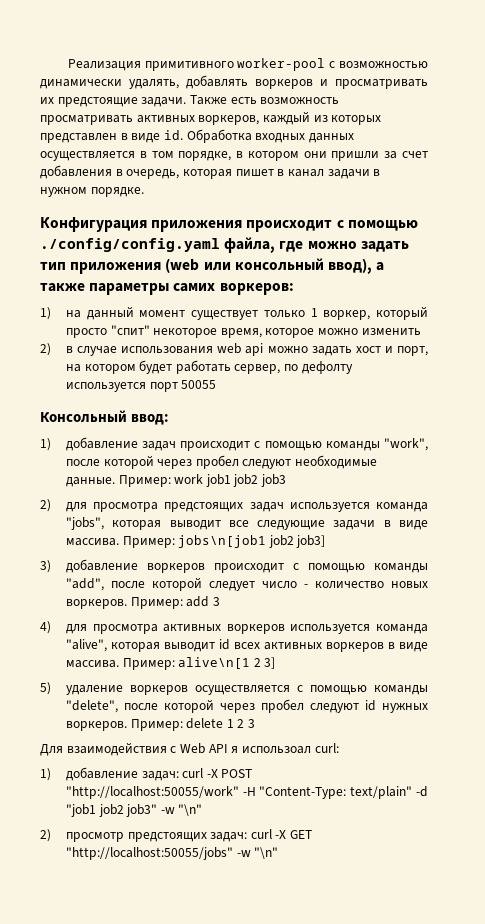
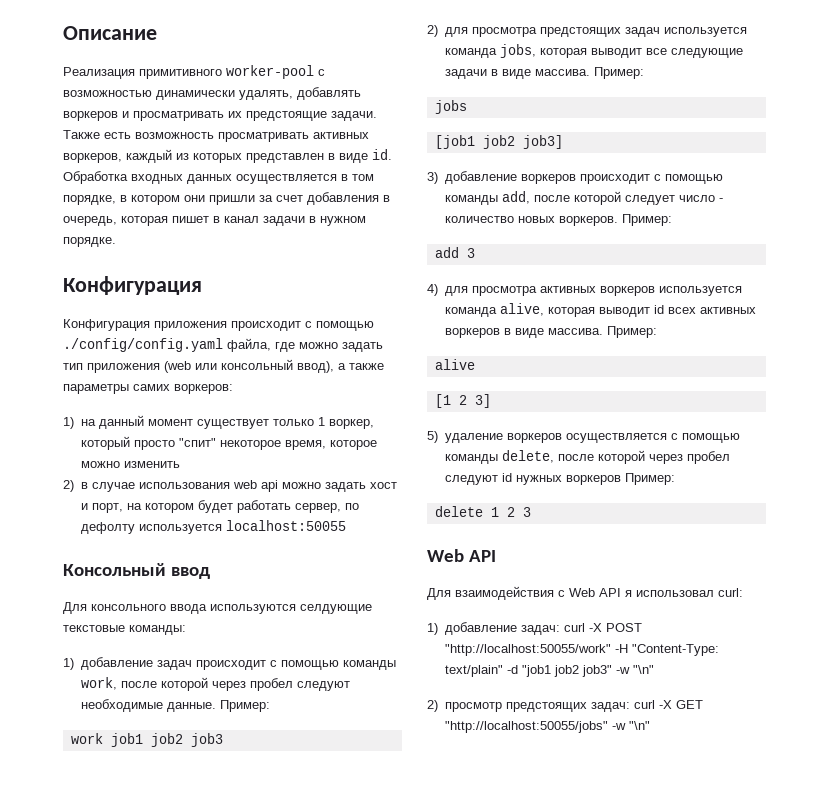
(67, 65) none -> [63,26,157,40] Описание //
(147, 224) none -> [63,319,150,331] // Конфигурация
[149,380,217,392] порт 50055 -> [225,520,346,531] localhost:50055
[131,414,170,425] ввод: -> [170,567,210,579] [63,602,372,614] [63,625,186,635] ввод // Для консольного ввода используются селдующие текстовые команды:
[383,438,428,451] "work", -> [80,677,117,690] work,
(171, 481) none -> (270, 706) //
[65,517,104,530] "jobs", -> [499,44,536,58] jobs,
[178,535,267,548] jobs\n[job1 -> [434,100,467,114] [434,135,475,149] // jobs // [job1
[65,578,104,591] "add", -> [501,191,530,204] add,
(183, 603) none -> (672, 220) //
[65,639,107,652] "alive", -> [499,303,544,316] alive,
[178,657,251,669] alive\n[1 -> [434,359,475,370] [434,394,451,408] // alive // [1
[65,700,118,713] "delete", -> [501,450,554,463] delete,
[65,719,183,731] воркеров. Пример: -> [565,473,675,485] воркеров Пример: //
(256, 723) none -> [427,549,496,562] // Web API
[241,746,311,754] использоал -> [636,590,714,597] использовал

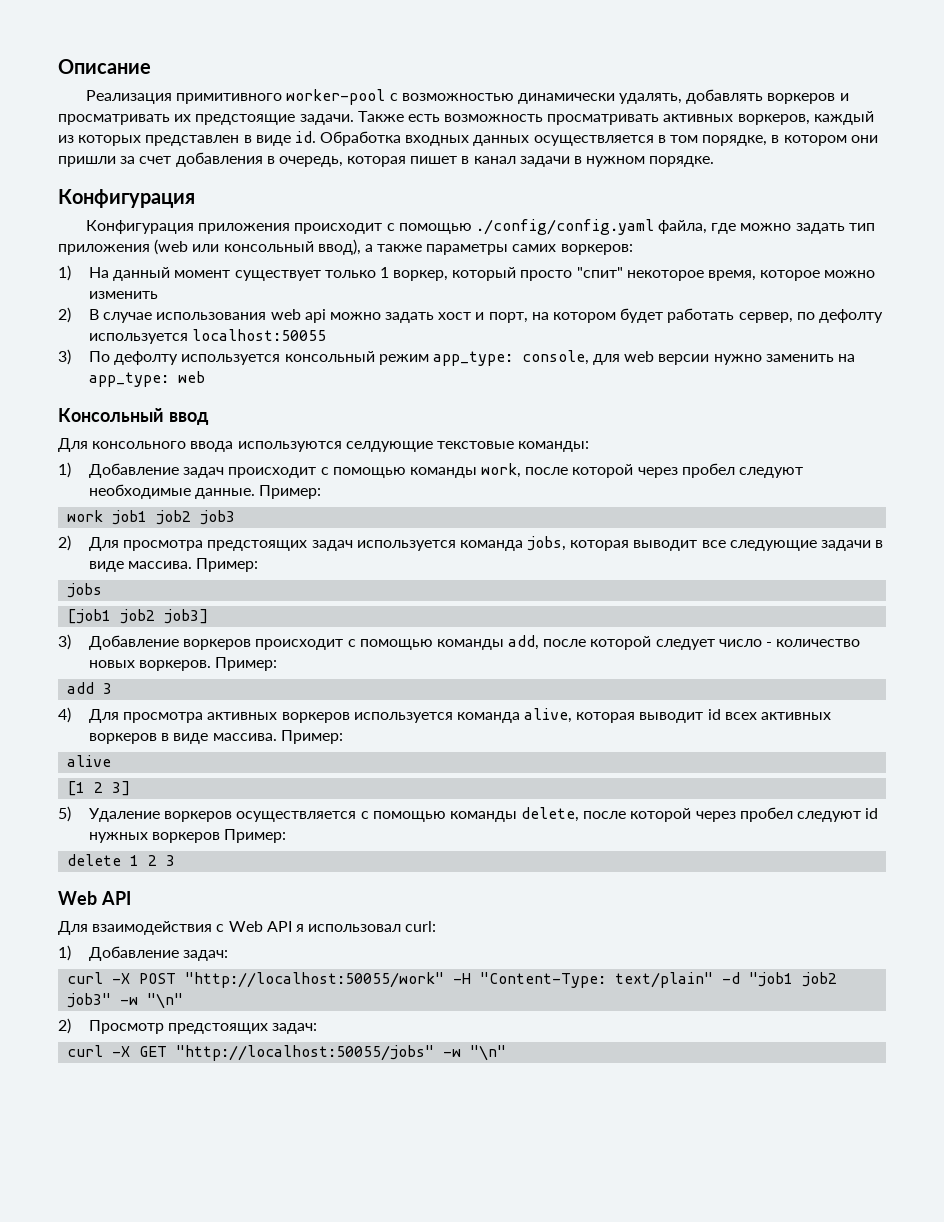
[80,419,96,426] на -> [88,267,109,278] На
[80,482,88,489] в -> [88,309,99,320] В
(346, 525) none -> [58,349,855,366] [88,371,205,387] // 3) По дефолту используется консольный режим app_type: console, для web версии нужно заменить на app_type: web
[80,657,153,670] добавление -> [88,463,179,478] Добавление
[444,27,468,37] для -> [88,537,119,551] Для
[444,171,517,184] добавление -> [88,635,179,650] Добавление
[444,286,468,296] для -> [88,709,119,723] Для
[444,433,503,443] удаление -> [88,808,160,822] Удаление
[444,622,560,635] добавление задач: -> [88,946,229,961] Добавление задач: //
[444,702,502,712] просмотр -> [88,1020,164,1034] Просмотр
(630, 707) none -> (318, 1028) //

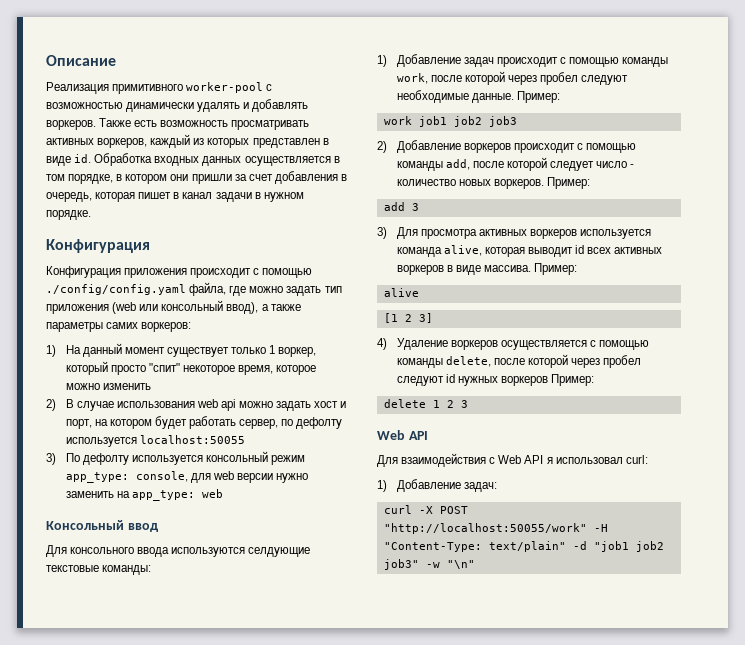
[619,89,849,104] [58,114,354,125] удалять, добавлять воркеров и просматривать их предстоящие задачи. -> [197,99,309,112] [46,120,96,130] удалять и добавлять воркеров.
[88,536,884,551] [88,558,259,572] [67,583,103,598] [67,609,209,624] [58,634,71,650] Для просмотра предстоящих задач используется команда jobs, которая выводит все следующие задачи в виде массива. Пример: // jobs // [job1 job2 job3] // 3) -> (387, 147) none
[58,707,71,723] 4) -> [377,227,387,239] 3)
[58,806,71,822] 5) -> [377,338,387,350] 4)
[58,1018,318,1034] [67,1045,507,1061] // 2) Просмотр предстоящих задач: // curl -X GET "http://localhost:50055/jobs" -w "\n" -> (475, 564) none

